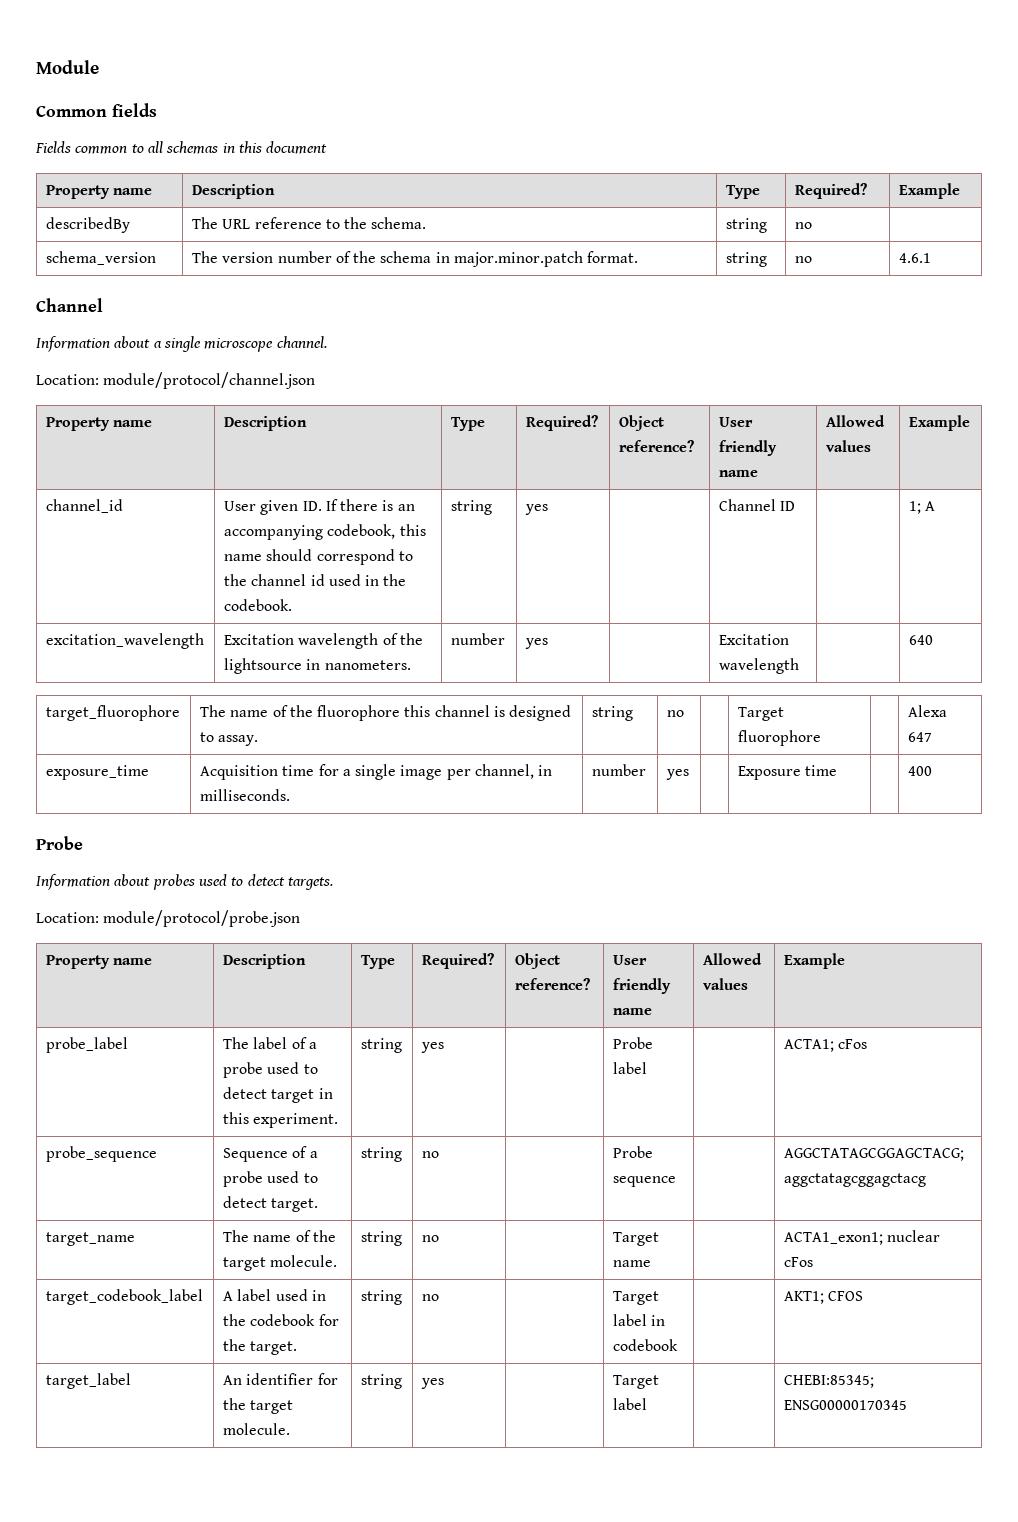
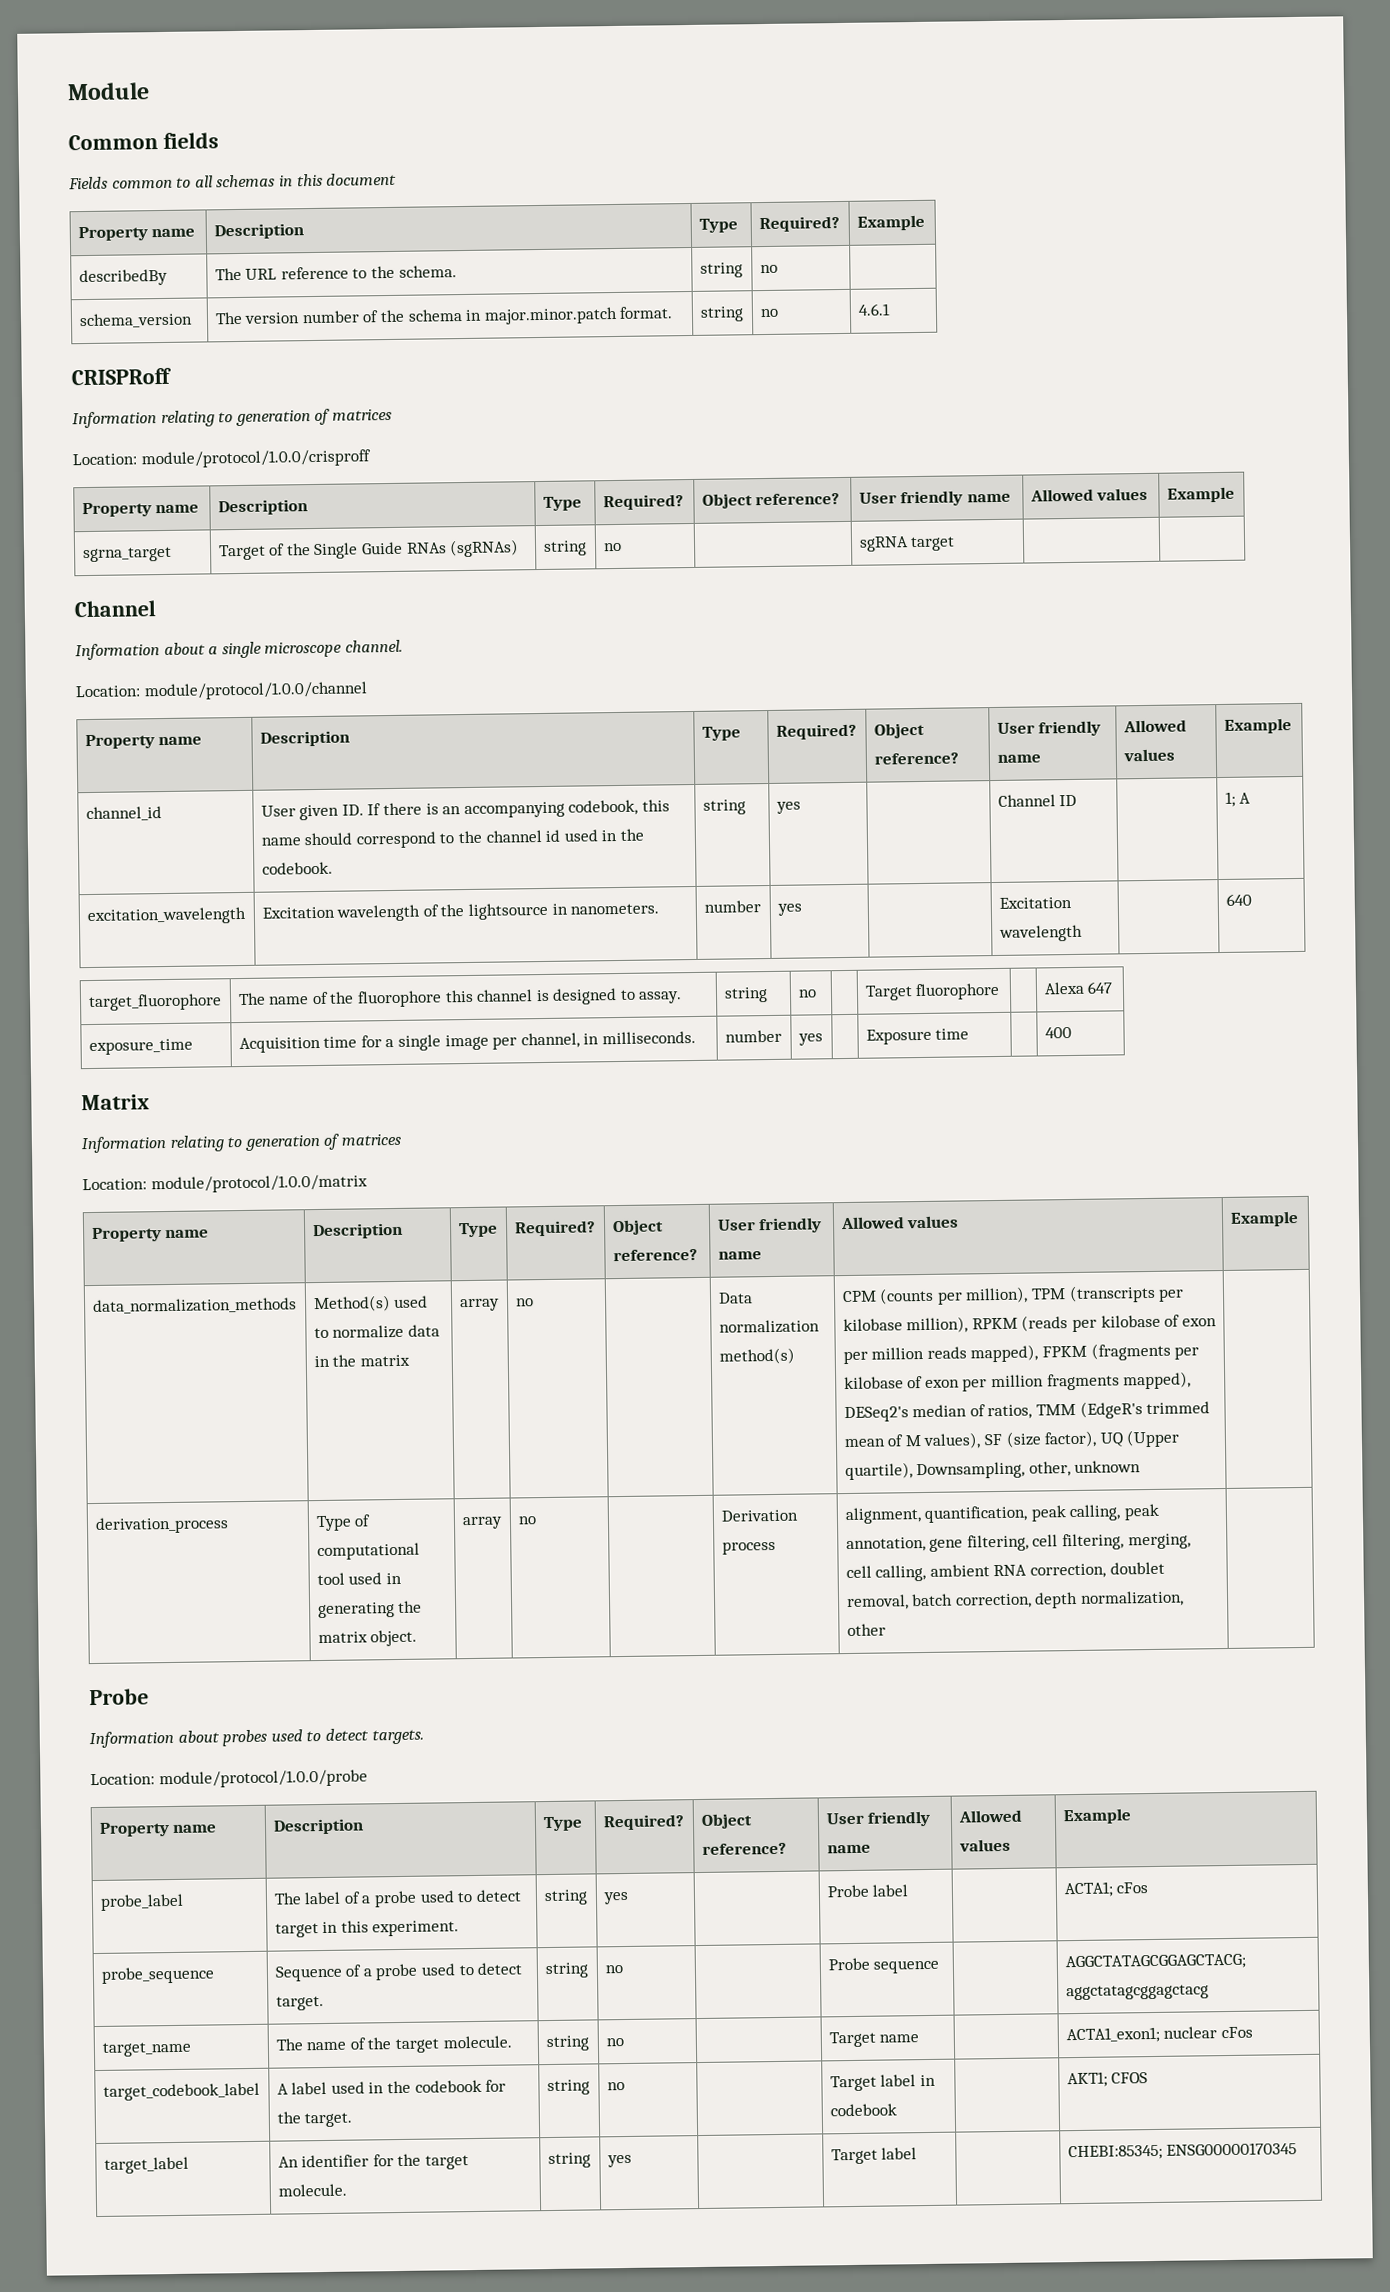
(931, 258) none -> [71,367,172,386] [72,408,392,429] [72,449,371,469] [81,502,200,518] [217,499,308,516] [542,496,582,511] [602,494,684,511] [701,493,841,509] [858,490,1011,507] [1029,487,1149,502] [1166,486,1235,503] [82,546,172,563] [217,539,520,561] [542,540,587,556] [602,542,622,552] [858,536,956,552] // CRISPRoff // Information relating to generation of matrices // Location: module/protocol/1.0.0/crisproff // Property name | Description | Type | Required? | Object reference? | User friendly name | Allowed values | Example // sgrna_target | Target of the Single Guide RNAs (sgRNAs) | string | no | | sgRNA target | |
[103,372,316,389] module/protocol/channel.json -> [143,681,368,701] module/protocol/1.0.0/channel
(932, 771) none -> [81,1094,150,1111] [81,1133,401,1154] [82,1174,368,1194] [91,1227,210,1243] [312,1222,403,1240] [458,1222,498,1238] [513,1220,596,1237] [611,1219,664,1236] [612,1248,698,1262] [716,1217,823,1234] [717,1251,762,1260] [839,1215,960,1230] [1229,1211,1299,1227] [91,1297,297,1315] [312,1295,429,1313] [313,1324,440,1339] [313,1354,410,1368] [459,1298,500,1312] [515,1298,534,1307] [717,1292,753,1304] [718,1319,820,1334] [718,1347,795,1365] [841,1284,1185,1305] [842,1314,1217,1334] [842,1342,1200,1365] [843,1371,1192,1392] [843,1401,1211,1423] [843,1429,1181,1449] [844,1460,1142,1481] [94,1516,229,1534] [315,1514,372,1532] [316,1542,420,1561] [316,1572,402,1586] [317,1600,423,1619] [317,1629,418,1647] [461,1516,503,1530] [517,1516,537,1525] [720,1509,798,1522] [721,1540,776,1555] [844,1503,1159,1525] [845,1533,1191,1553] [845,1561,1165,1582] [845,1590,1184,1611] [846,1623,886,1637] // Matrix // Information relating to generation of matrices // Location: module/protocol/1.0.0/matrix // Property name | Description | Type | Required? | Object reference? | User friendly name | Allowed values | Example // data_normalization_methods | Method(s) used to normalize data in the matrix | array | no | | Data normalization method(s) | CPM (counts per million), TPM (transcripts per kilobase million), RPKM (reads per kilobase of exon per million reads mapped), FPKM (fragments per kilobase of exon per million fragments mapped), DESeq2's median of ratios, TMM (EdgeR's trimmed mean of M values), SF (size factor), UQ (Upper quartile), Downsampling, other, unknown | // derivation_process | Type of computational tool used in generating the matrix object. | array | no | | Derivation process | alignment, quantification, peak calling, peak annotation, gene filtering, cell filtering, merging, cell calling, ambient RNA correction, doublet removal, batch correction, depth normalization, other |
[103,910,301,927] module/protocol/probe.json -> [158,1769,368,1789] module/protocol/1.0.0/probe

